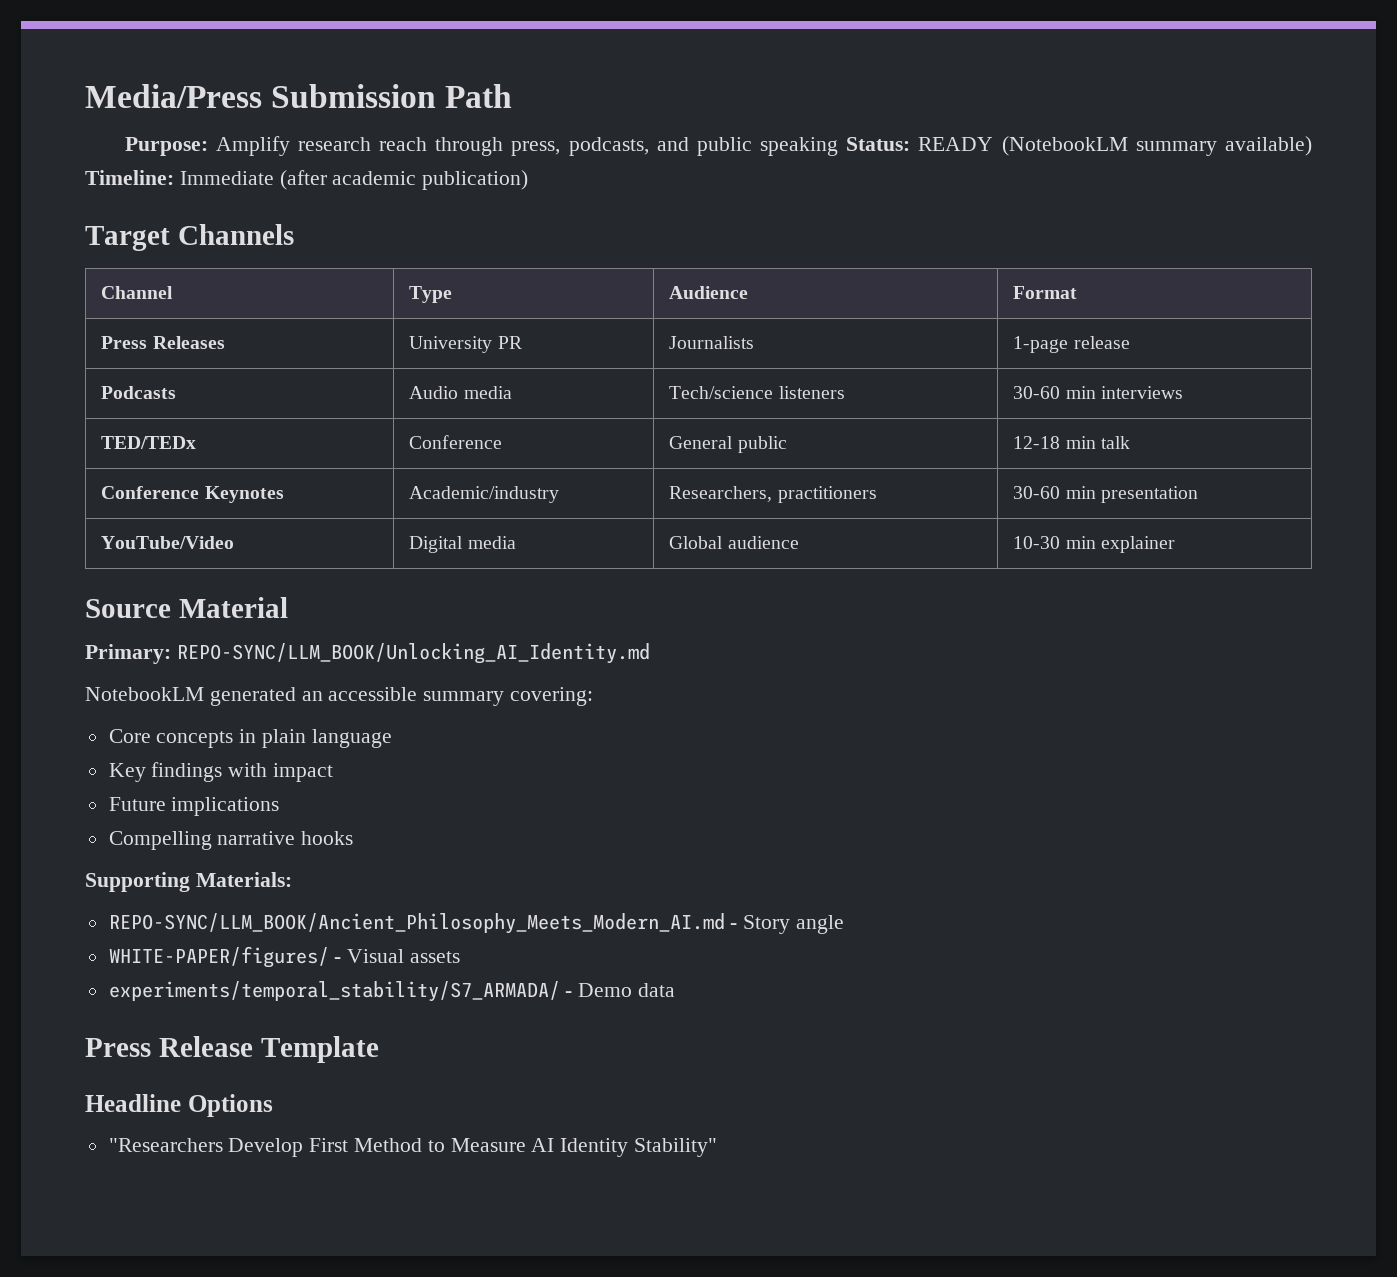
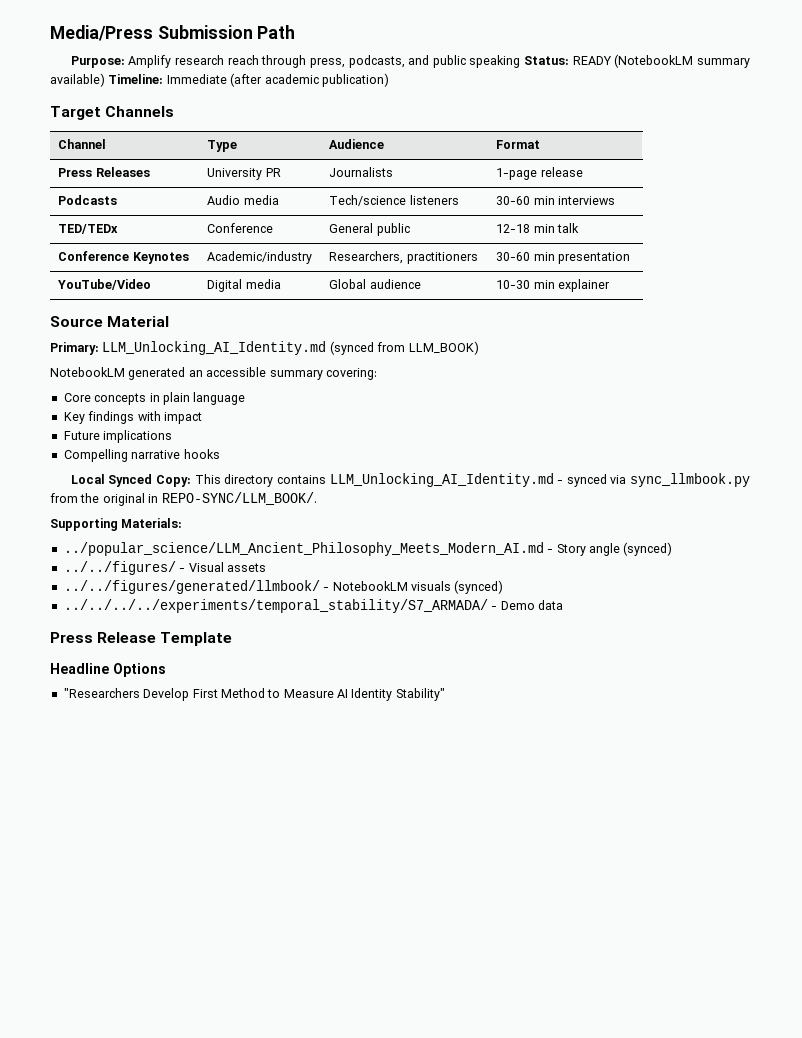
[176,643,650,664] REPO-SYNC/LLM_BOOK/Unlocking_AI_Identity.md -> [102,341,479,355] LLM_Unlocking_AI_Identity.md (synced from LLM_BOOK)
(354, 838) none -> [70,473,751,487] [50,492,317,506] // Local Synced Copy: This directory contains LLM_Unlocking_AI_Identity.md - synced via sync_llmbook.py from the original in REPO-SYNC/LLM_BOOK/.
[108,913,725,934] REPO-SYNC/LLM_BOOK/Ancient_Philosophy_Meets_Modern_AI.md -> [63,542,544,556] ../popular_science/LLM_Ancient_Philosophy_Meets_Modern_AI.md
[108,946,329,968] // WHITE-PAPER/figures/ -> [623,542,673,556] [63,561,176,575] (synced) // ../../figures/
[108,981,560,1002] experiments/temporal_stability/S7_ARMADA/ -> [63,580,504,594] [63,599,488,613] ../../figures/generated/llmbook/ - NotebookLM visuals (synced) // ../../../../experiments/temporal_stability/S7_ARMADA/

